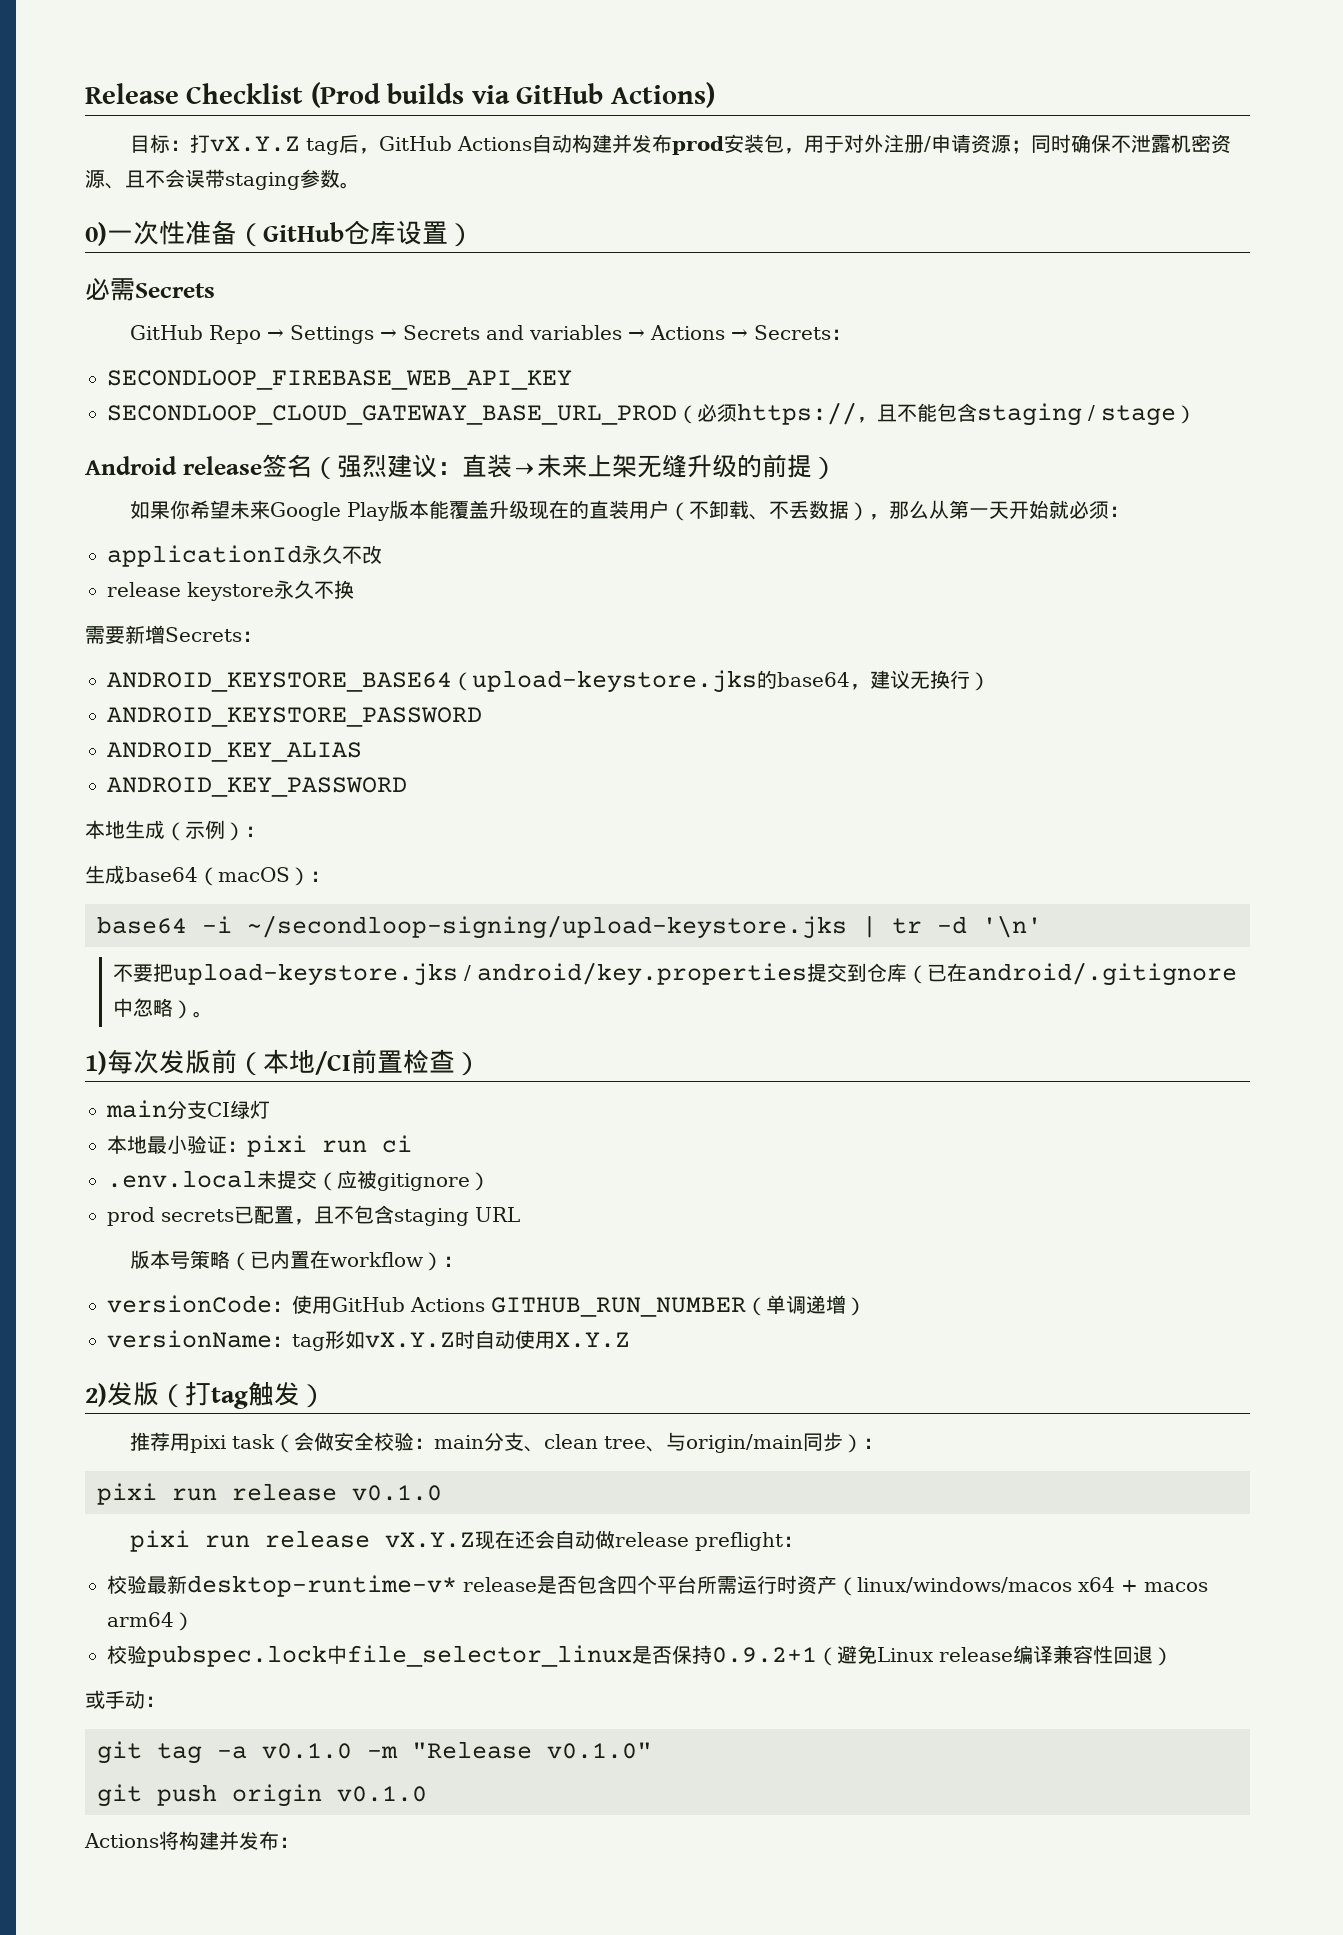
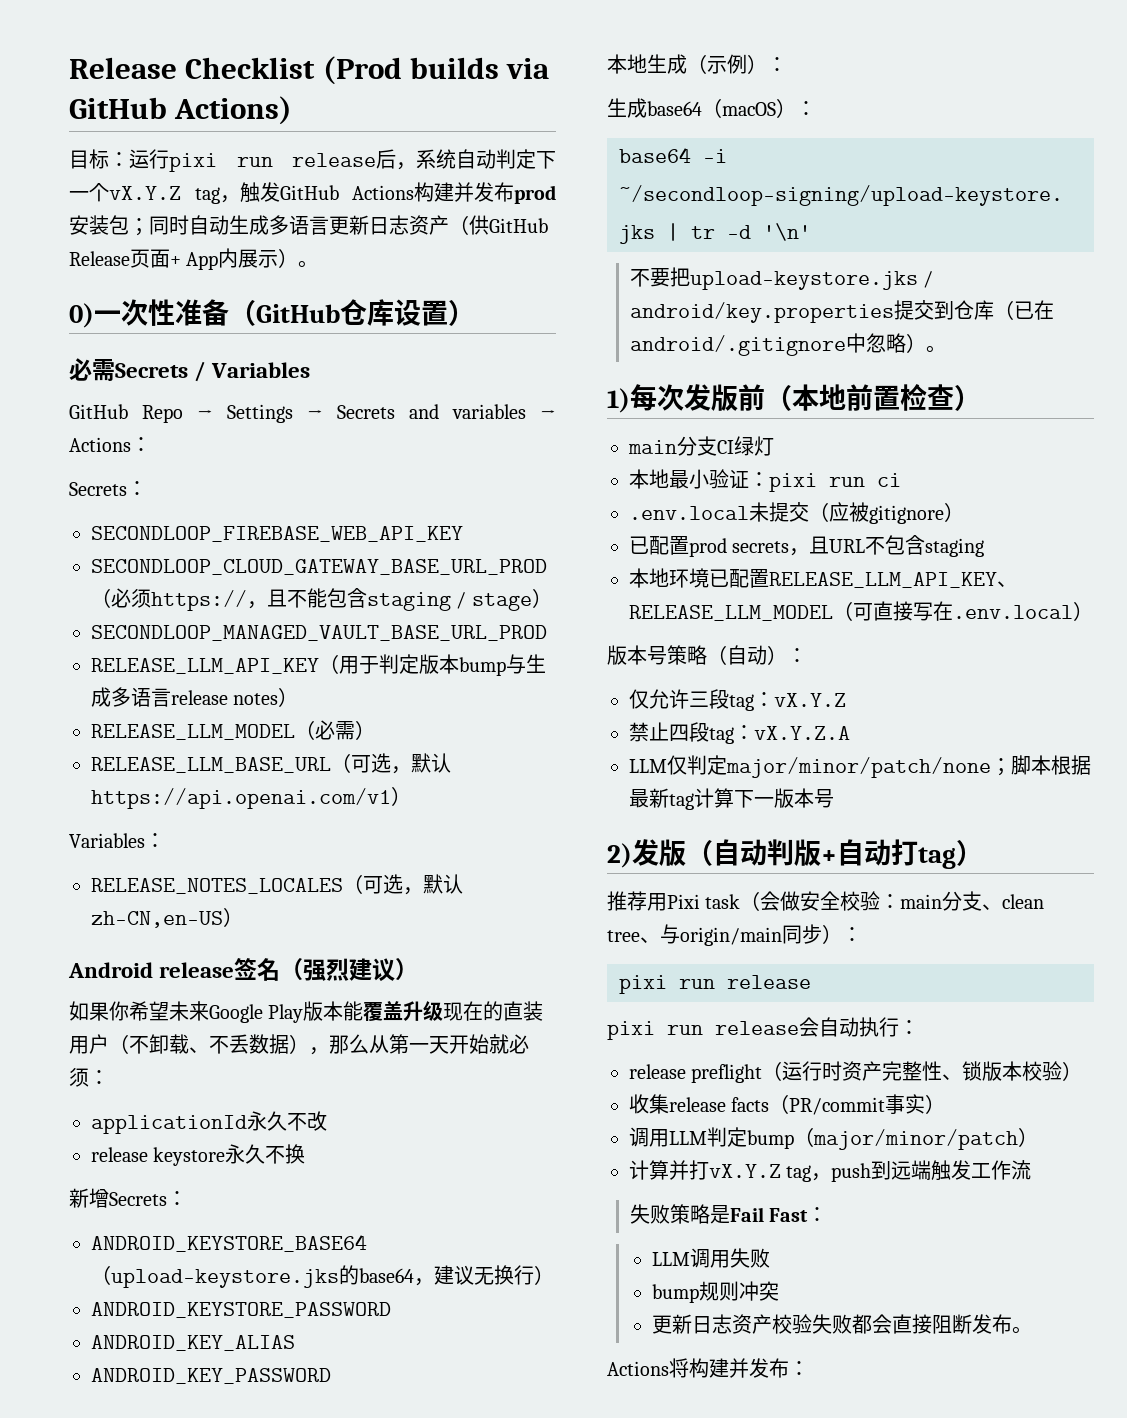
[189,134,572,155] 打vX.Y.Z tag后，GitHub Actions自动 -> [129,149,556,172] [69,182,414,204] 运行pixi run release后，系统自动判定下一个vX.Y.Z tag，触发GitHub Actions
[783,134,1231,154] [85,169,340,190] ，用于对外注册/申请资源；同时确保不泄露机密资源、且不会误带staging参数 -> [129,215,548,236] [69,248,299,270] ；同时自动生成多语言更新日志资产（供GitHub Release页面+ App内展示）
(215, 290) none -> [194,361,311,382] / Variables
[730,329,748,340] → -> [131,437,151,452] ： //
(1196, 414) none -> [91,625,547,641] [91,654,546,676] [91,687,299,707] [91,720,375,740] [91,753,451,774] [91,786,411,809] [69,833,165,848] [91,874,463,895] [91,907,243,928] // SECONDLOOP_MANAGED_VAULT_BASE_URL_PROD // RELEASE_LLM_API_KEY（用于判定版本bump与生成多语言release notes） // RELEASE_LLM_MODEL（必需） // RELEASE_LLM_BASE_URL（可选，默认https://api.openai.com/v1） // Variables： // RELEASE_NOTES_LOCALES（可选，默认zh-CN,en-US）
[436,454,812,478] ：直装→未来上架无缝升级的前提 -> (396, 970) none
[85,626,125,644] 需要 -> (306, 1154) none
[315,1051,351,1075] /CI -> (846, 397) none
[107,1205,520,1226] [129,1250,463,1271] [107,1295,866,1317] [107,1330,630,1351] [85,1381,300,1409] prod secrets已配置，且不包含staging URL // 版本号策略（已内置在workflow）： // versionCode：使用GitHub Actions GITHUB_RUN_NUMBER（单调递增） // versionName：tag形如vX.Y.Z时自动使用X.Y.Z // 2)发版（打tag触发 -> [629,535,985,557] [629,568,1017,588] [629,601,1093,621] [607,645,807,665] [629,689,846,711] [629,722,850,744] [629,755,1091,778] [629,788,834,810] [607,839,956,869] 已配置prod secrets，且URL不包含staging // 本地环境已配置RELEASE_LLM_API_KEY、RELEASE_LLM_MODEL（可直接写在.env.local） // 版本号策略（自动）： // 仅允许三段tag：vX.Y.Z // 禁止四段tag：vX.Y.Z.A // LLM仅判定major/minor/patch/none；脚本根据最新tag计算下一版本号 // 2)发版（自动判版+自动打tag
[189,1435,226,1453] pixi -> [667,894,700,909] Pixi
[352,1485,442,1501] [129,1530,803,1552] [107,1575,1208,1597] [107,1612,194,1631] [107,1645,1173,1667] [85,1690,165,1709] [97,1741,652,1764] [97,1784,427,1807] v0.1.0 // pixi run release vX.Y.Z现在还会自动做release preflight： // 校验最新desktop-runtime-v* release是否包含四个平台所需运行时资产（linux/windows/macos x64 + macos arm64） // 校验pubspec.lock中file_selector_linux是否保持0.9.2+1（避免Linux release编译兼容性回退） // 或手动： // git tag -a v0.1.0 -m "Release v0.1.0" // git push origin v0.1.0 -> [607,1017,919,1040] [629,1061,1083,1083] [629,1094,946,1115] [629,1127,1038,1150] [629,1160,1032,1182] [629,1204,828,1224] [651,1248,770,1268] [651,1281,779,1303] [651,1314,1032,1334] // pixi run release会自动执行： // release preflight（运行时资产完整性、锁版本校验） // 收集release facts（PR/commit事实） // 调用LLM判定bump（major/minor/patch） // 计算并打vX.Y.Z tag，push到远端触发工作流 // 失败策略是Fail Fast： // LLM调用失败 // bump规则冲突 // 更新日志资产校验失败都会直接阻断发布。

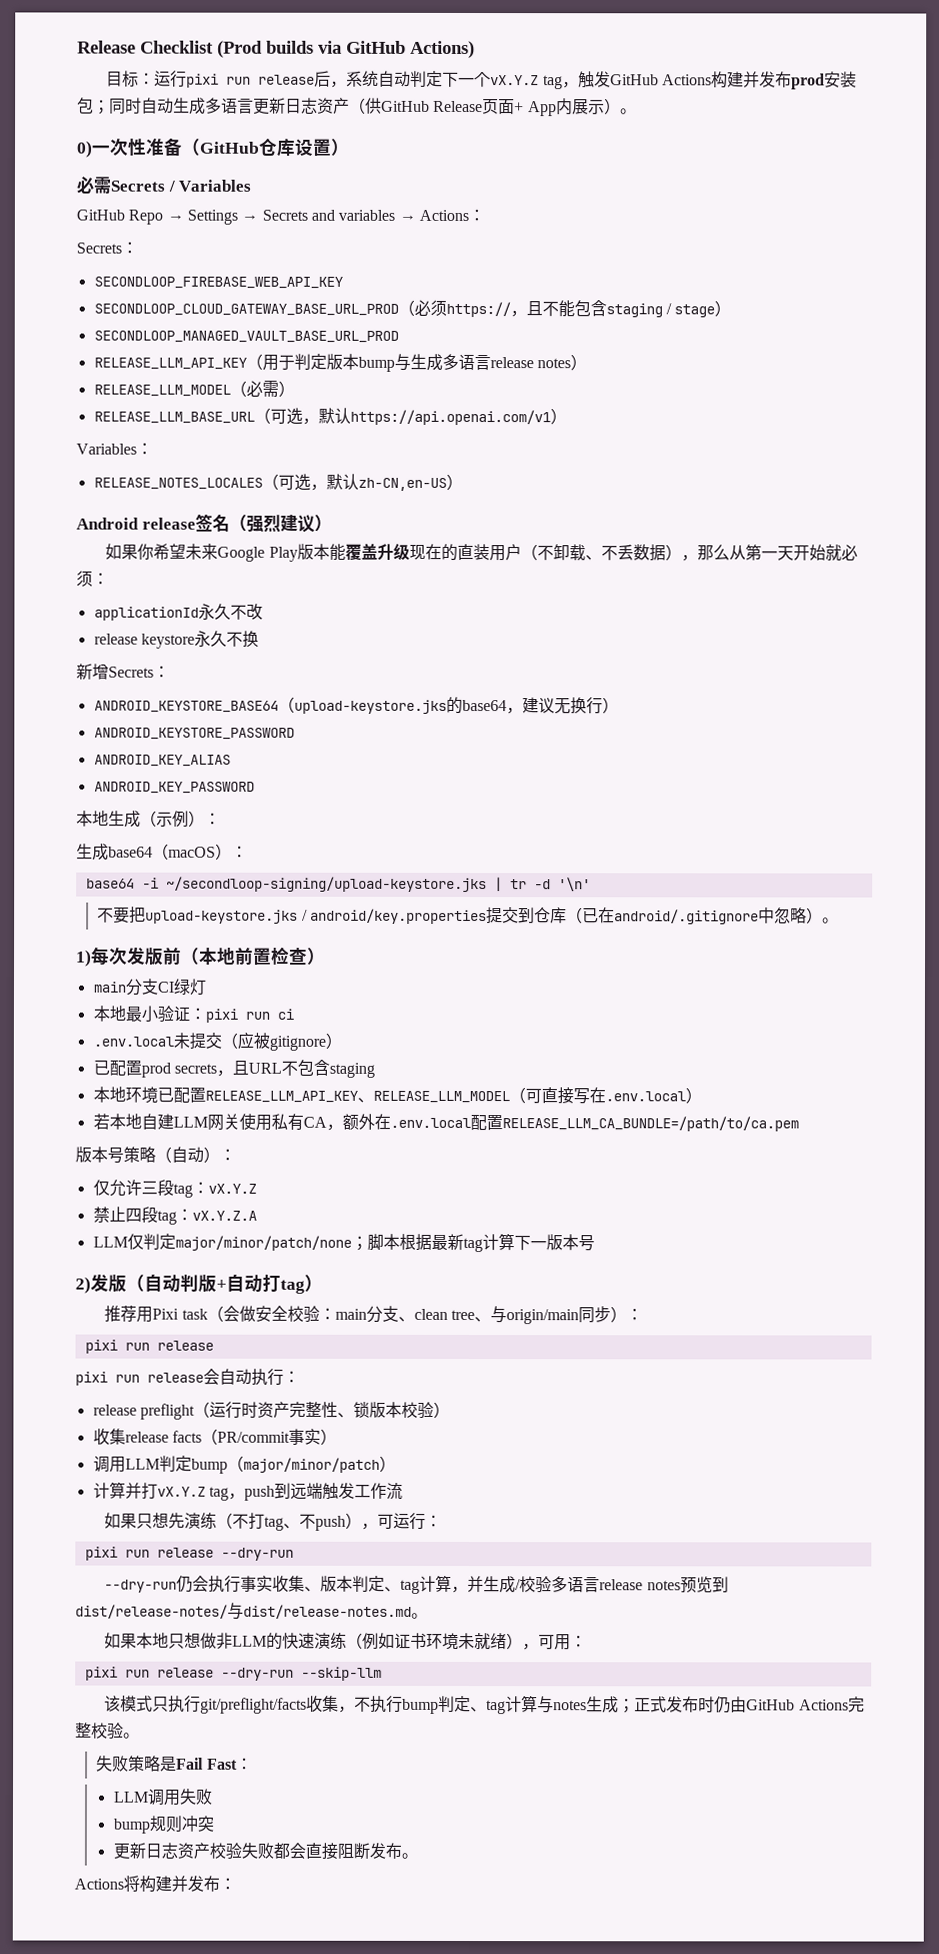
(1093, 611) none -> [92,1113,799,1132] // 若本地自建LLM网关使用私有CA，额外在.env.local配置RELEASE_LLM_CA_BUNDLE=/path/to/ca.pem
(1032, 1170) none -> [104,1512,443,1531] [84,1546,294,1561] [104,1574,729,1594] [75,1602,428,1620] [104,1632,588,1651] [84,1666,382,1681] [104,1695,865,1715] [75,1722,140,1739] // 如果只想先演练（不打tag、不push），可运行： // pixi run release --dry-run // --dry-run仍会执行事实收集、版本判定、tag计算，并生成/校验多语言release notes预览到dist/release-notes/与dist/release-notes.md。 // 如果本地只想做非LLM的快速演练（例如证书环境未就绪），可用： // pixi run release --dry-run --skip-llm // 该模式只执行git/preflight/facts收集，不执行bump判定、tag计算与notes生成；正式发布时仍由GitHub Actions完整校验。

